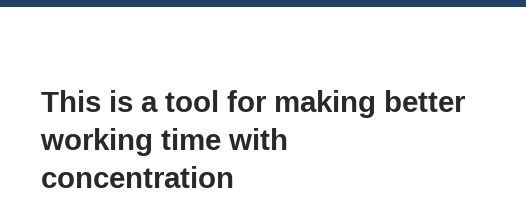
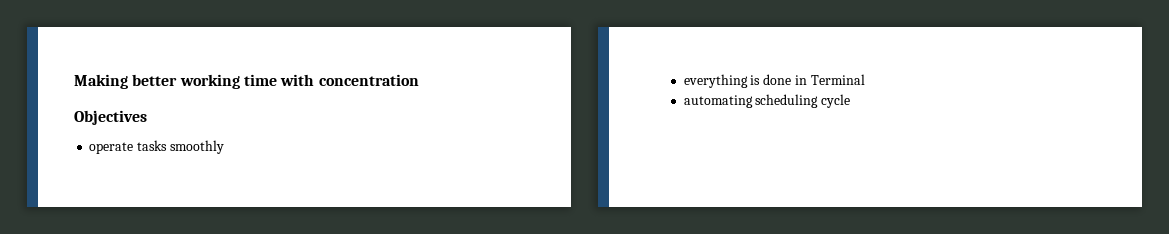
[41,90,376,118] This is a tool for making -> [74,74,128,89] Making
(234, 177) none -> [74,110,147,125] [89,140,224,154] [683,74,865,88] [683,94,851,108] // Objectives // operate tasks smoothly // everything is done in Terminal // automating scheduling cycle

